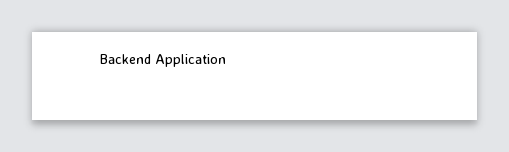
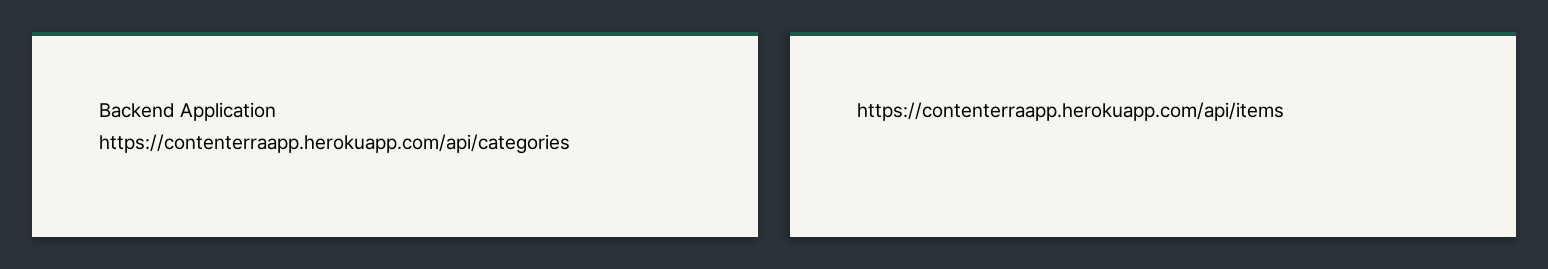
(226, 60) none -> [99,134,570,154] [857,102,1284,121] // https://contenterraapp.herokuapp.com/api/categories https://contenterraapp.herokuapp.com/api/items

